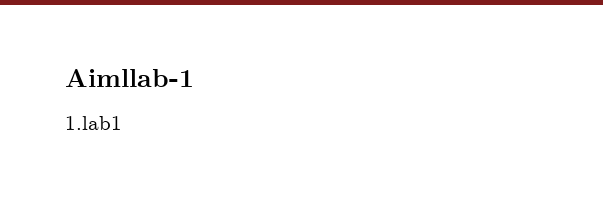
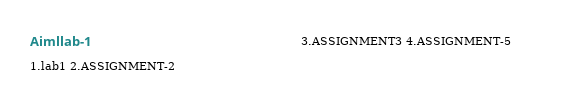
(122, 123) none -> [70,62,175,70] [301,37,511,45] 2.ASSIGNMENT-2 3.ASSIGNMENT3 4.ASSIGNMENT-5

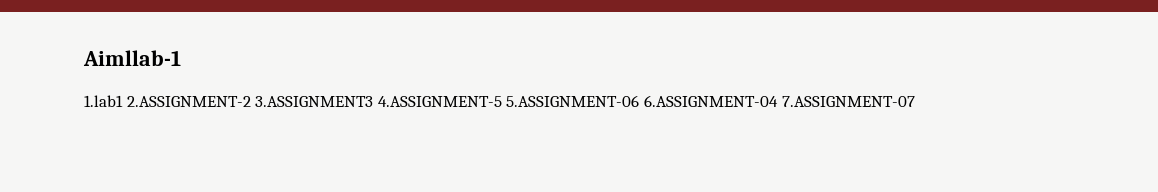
(511, 41) none -> [506,95,915,107] 5.ASSIGNMENT-06 6.ASSIGNMENT-04 7.ASSIGNMENT-07

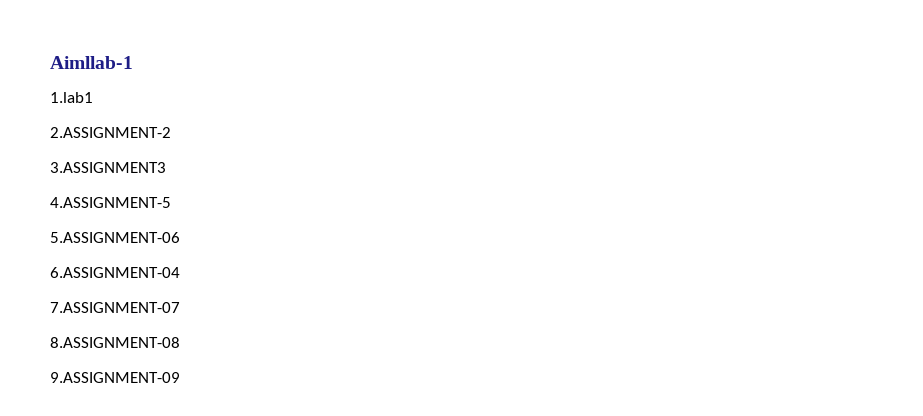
(123, 101) none -> (93, 97) //
(251, 101) none -> (171, 132) //
(374, 101) none -> (166, 167) //
(502, 101) none -> (171, 202) //
(640, 101) none -> (180, 237) //
(778, 101) none -> (180, 272) //
(915, 101) none -> [50,337,180,348] [50,372,180,383] // 8.ASSIGNMENT-08 // 9.ASSIGNMENT-09

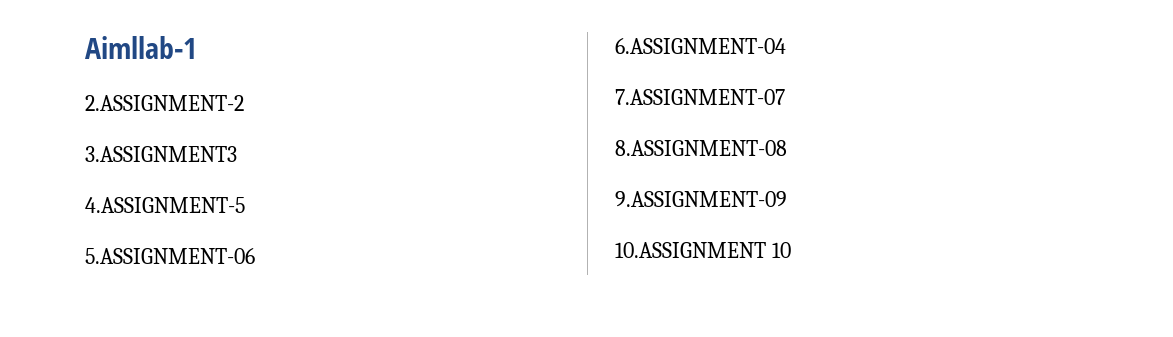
[50,92,93,103] // 1.lab1 -> (197, 47) none
(180, 377) none -> [615,242,791,258] // 10.ASSIGNMENT 10

